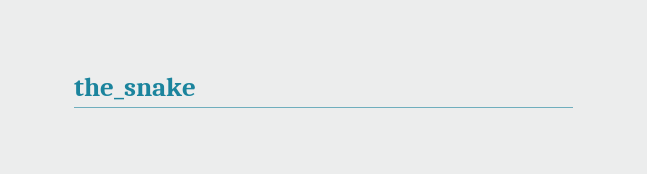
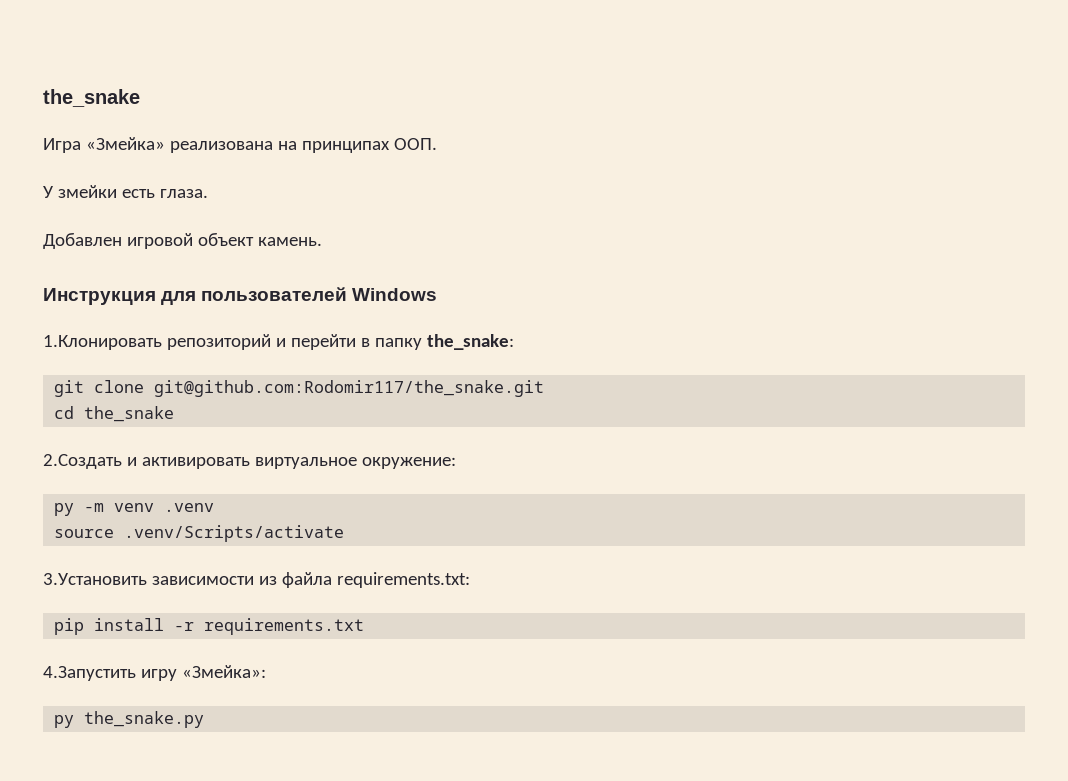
[74,77,196,100] the_snake -> [43,89,140,107] [43,137,437,153] [43,185,208,198] [43,233,322,249] [43,287,438,305] [43,334,514,350] [54,380,545,397] [54,406,175,422] [43,454,456,469] [54,503,215,516] [54,525,345,542] [43,572,470,588] [54,618,365,635] [43,665,266,681] [54,711,205,728] the_snake // Игра «Змейка» реализована на принципах ООП. // У змейки есть глаза. // Добавлен игровой объект камень. // Инструкция для пользователей Windows // 1.Клонировать репозиторий и перейти в папку the_snake: // git clone git@github.com:Rodomir117/the_snake.git // cd the_snake // 2.Cоздать и активировать виртуальное окружение: // py -m venv .venv // source .venv/Scripts/activate // 3.Установить зависимости из файла requirements.txt: // pip install -r requirements.txt // 4.Запустить игру «Змейка»: // py the_snake.py

